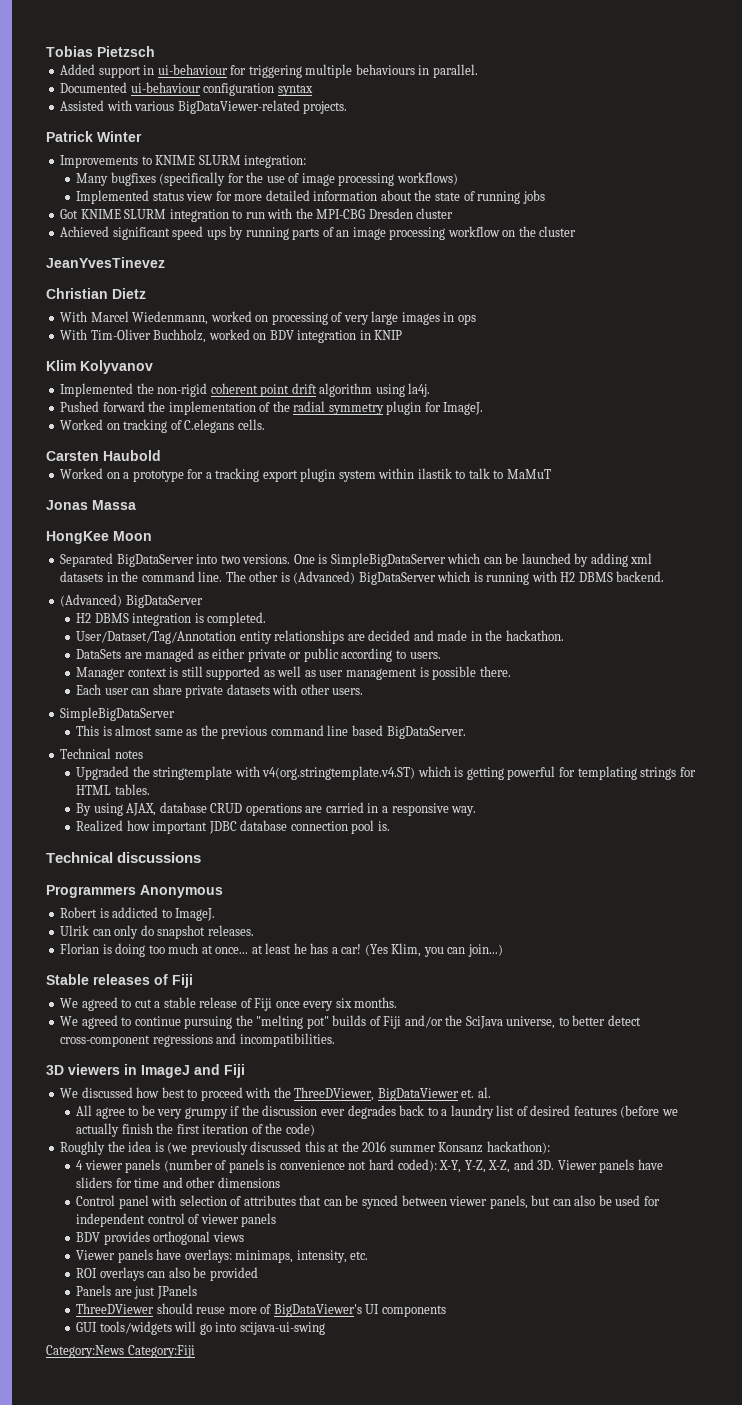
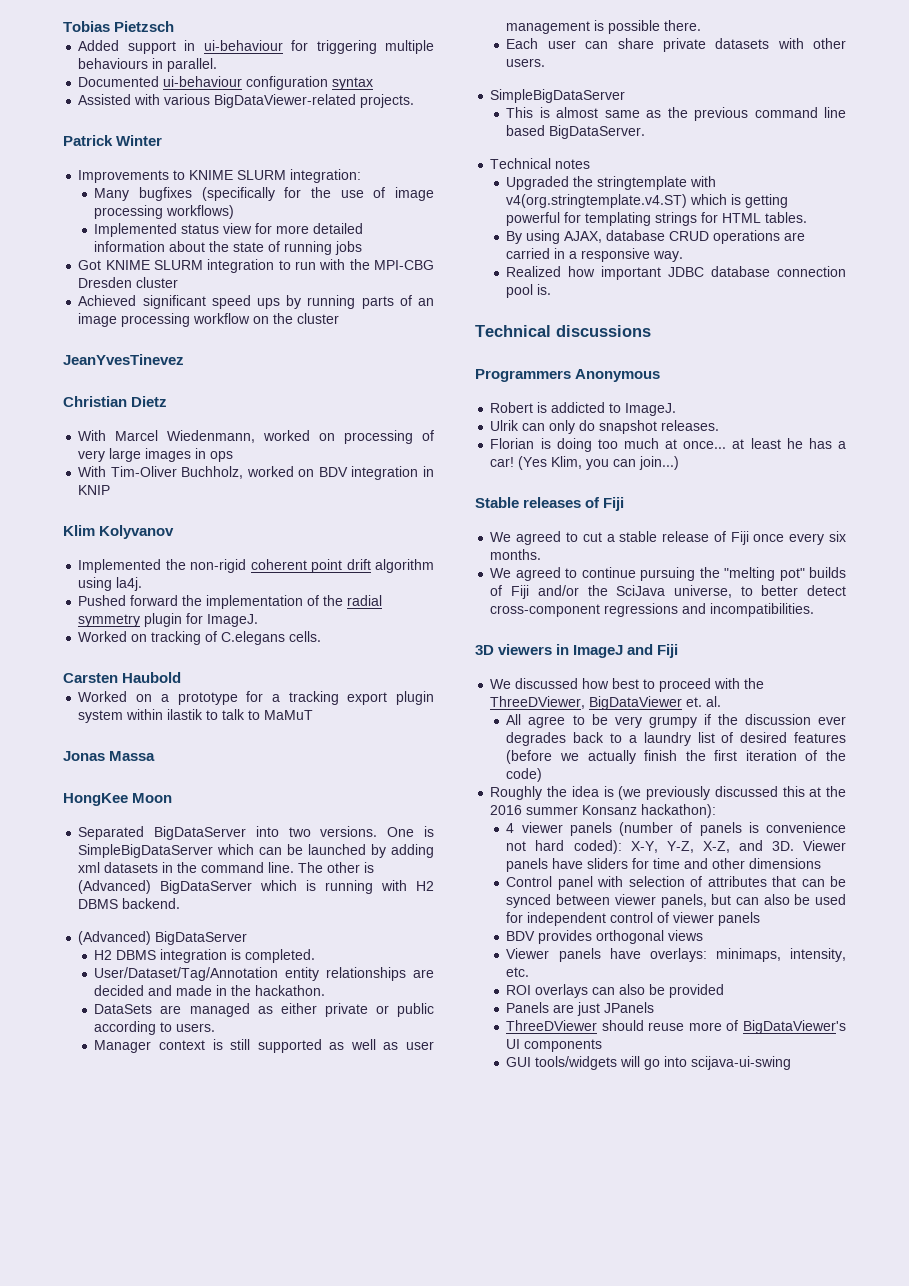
[46,1345,195,1358] // Category:News Category:Fiji -> (792, 1063) none

